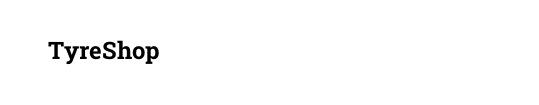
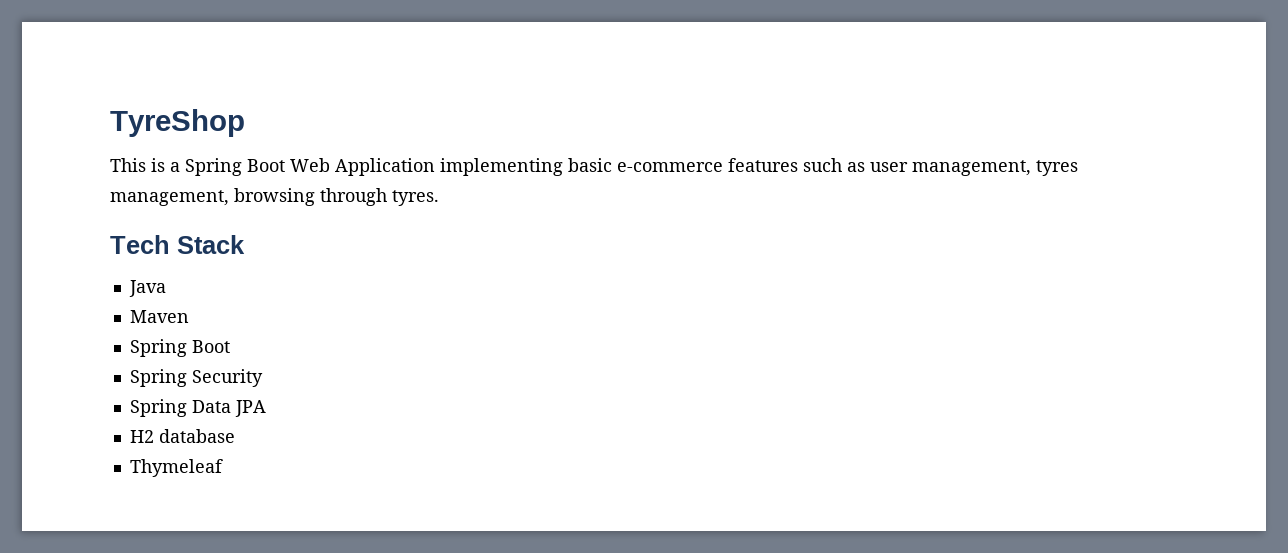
(160, 52) none -> [110,158,1078,176] [110,188,439,206] [110,235,245,254] [128,280,166,297] [129,310,189,323] [129,339,230,357] [129,369,263,387] [129,399,266,417] [129,429,235,443] [129,459,223,477] // This is a Spring Boot Web Application implementing basic e-commerce features such as user management, tyres management, browsing through tyres. // Tech Stack // Java // Maven // Spring Boot // Spring Security // Spring Data JPA // H2 database // Thymeleaf

